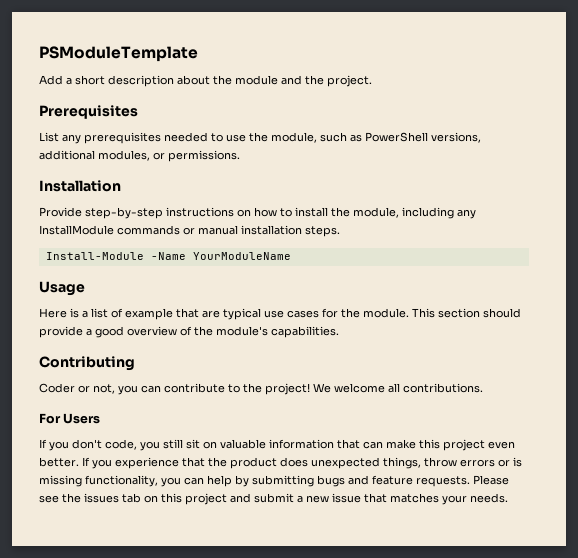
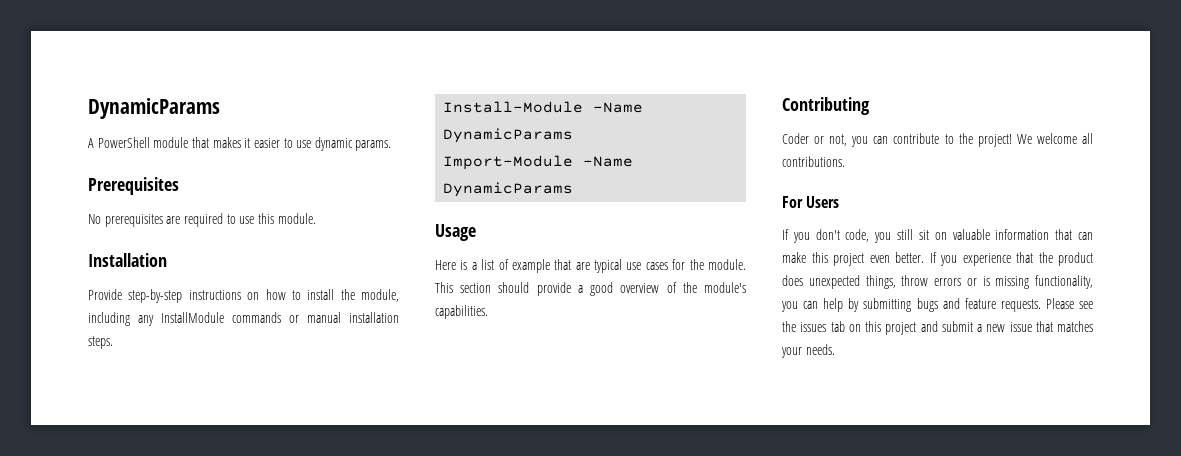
[39,46,198,62] [39,75,372,87] [39,105,138,119] [39,132,481,144] [39,150,240,162] PSModuleTemplate // Add a short description about the module and the project. // Prerequisites // List any prerequisites needed to use the module, such as PowerShell versions, additional modules, or permissions. -> [88,98,220,119] [88,137,392,151] [88,177,179,195] [88,213,316,227] DynamicParams // A PowerShell module that makes it easier to use dynamic params. // Prerequisites // No prerequisites are required to use this module.
[192,252,291,260] YourModuleName -> [443,128,574,143] [443,155,634,170] [443,182,574,197] DynamicParams // Import-Module -Name DynamicParams

